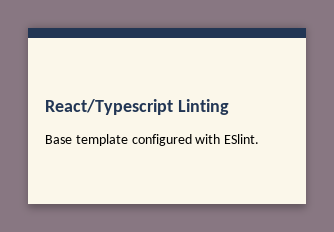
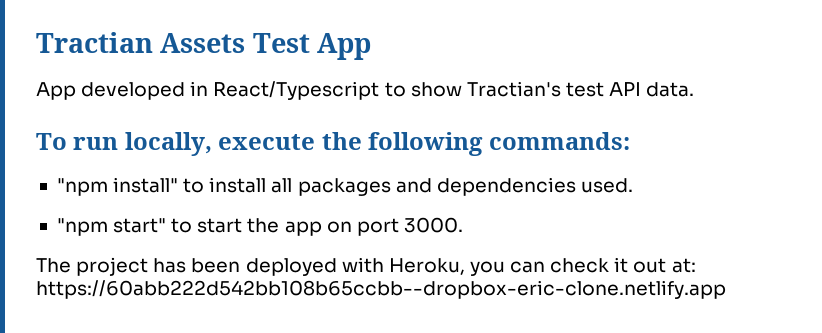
[45,99,229,115] [45,134,260,146] React/Typescript Linting // Base template configured with ESlint. -> [36,32,371,60] [36,81,695,100] [36,132,630,156] [56,177,633,196] [56,217,463,236] [36,257,696,276] [36,280,726,299] Tractian Assets Test App // App developed in React/Typescript to show Tractian's test API data. // To run locally, execute the following commands: // "npm install" to install all packages and dependencies used. // "npm start" to start the app on port 3000. // The project has been deployed with Heroku, you can check it out at: https://60abb222d542bb108b65ccbb--dropbox-eric-clone.netlify.app

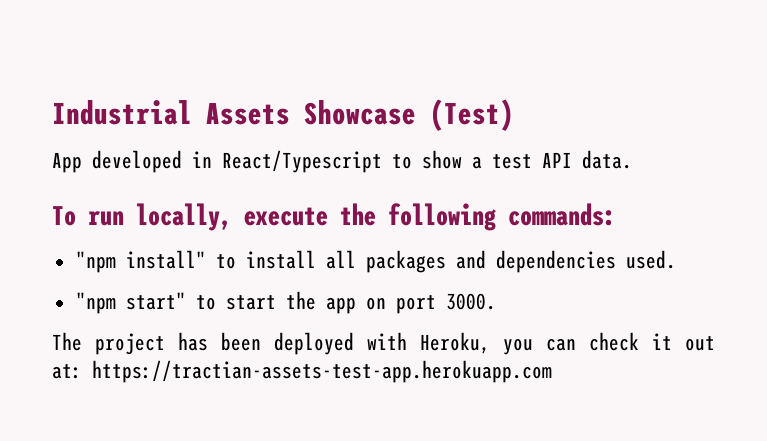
[36,32,371,60] Tractian Assets Test App -> [52,99,514,131] Industrial Assets Showcase (Test)
[466,81,561,97] Tractian's -> [472,156,482,169] a
[36,280,726,299] https://60abb222d542bb108b65ccbb--dropbox-eric-clone.netlify.app -> [92,360,552,383] https://tractian-assets-test-app.herokuapp.com

